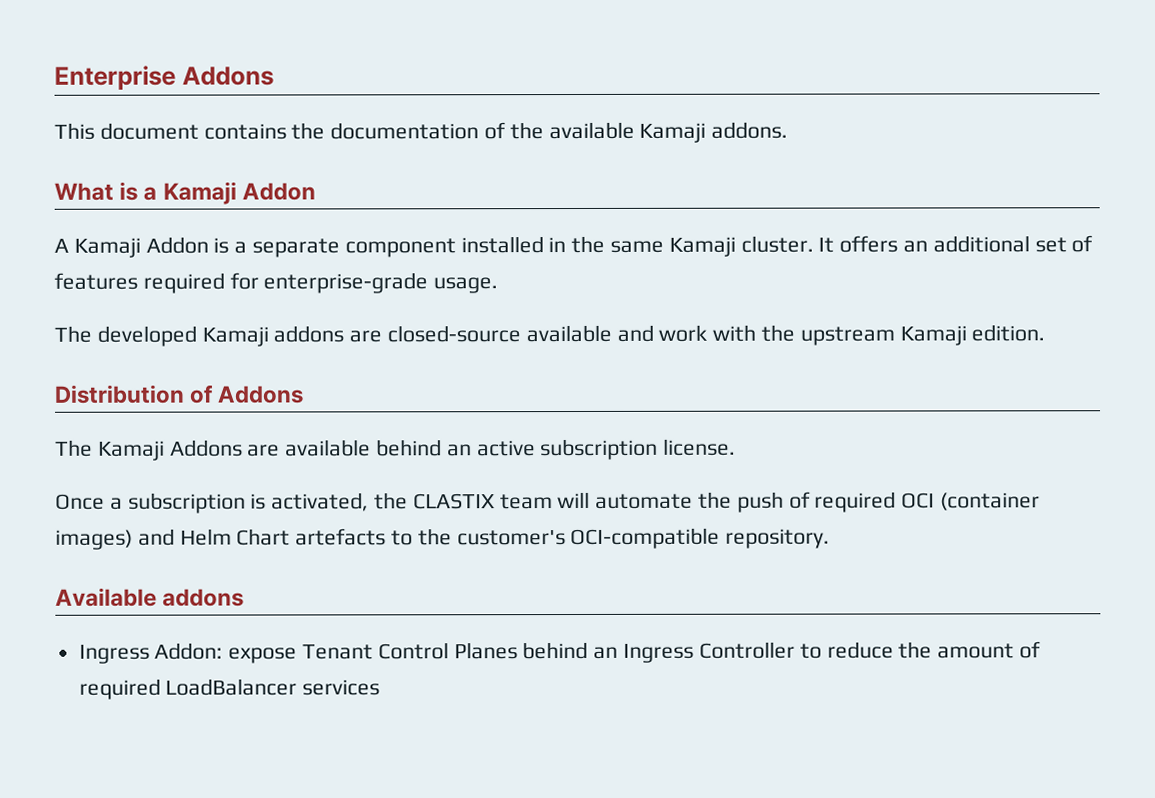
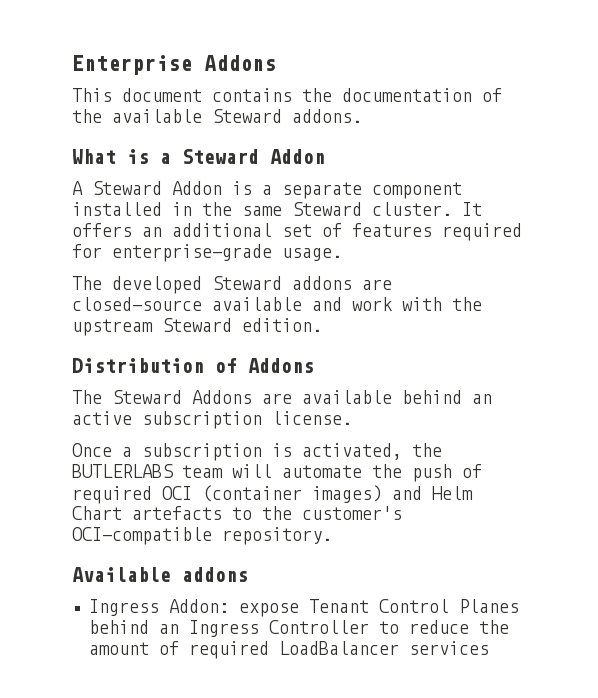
[639,122,707,143] Kamaji -> [212,109,282,123] Steward
[162,181,237,205] Kamaji -> [182,149,259,164] Steward
[73,237,141,258] Kamaji -> [92,181,162,195] Steward
[668,236,736,257] Kamaji -> [292,202,362,216] Steward
[201,326,269,347] Kamaji -> [212,276,282,290] Steward
[899,325,967,346] Kamaji -> [162,318,232,332] Steward
[97,440,165,461] Kamaji -> [112,390,182,404] Steward
[412,493,495,510] CLASTIX -> [72,464,174,478] BUTLERLABS

